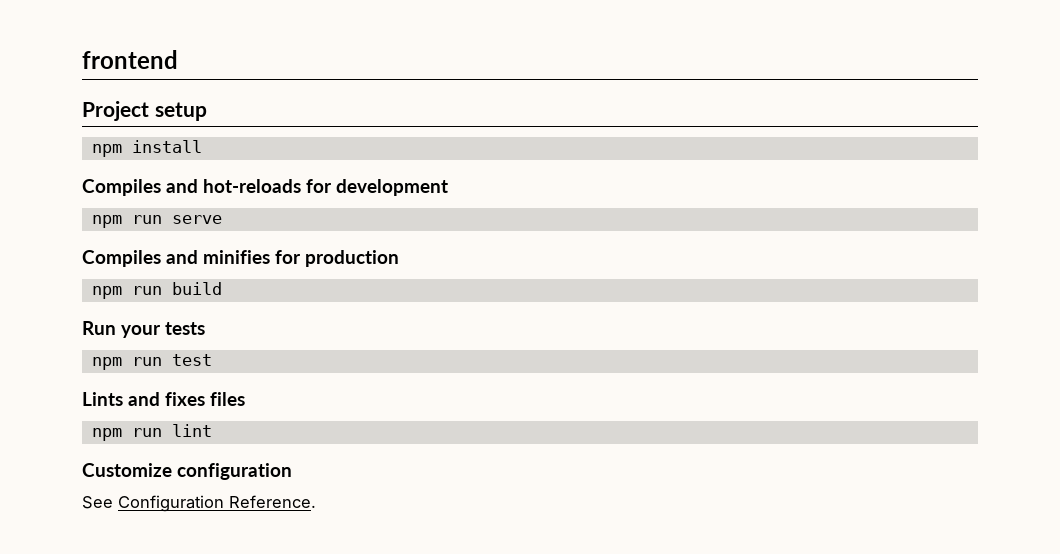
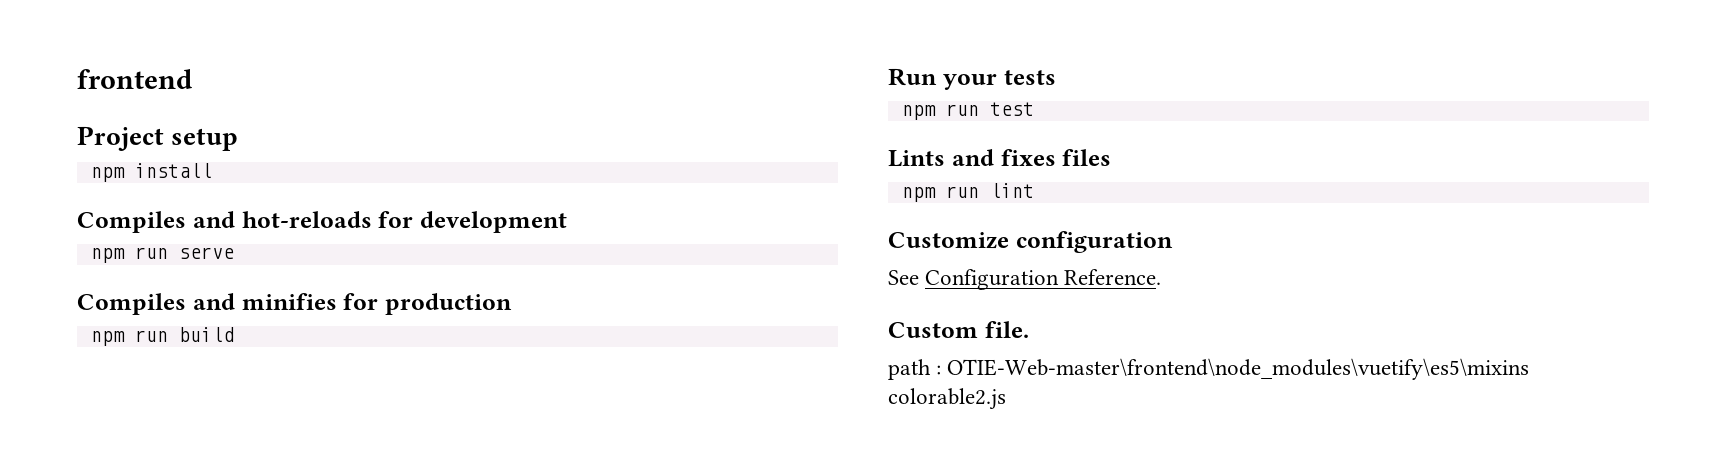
(316, 501) none -> [888,321,1029,338] [888,358,1530,380] [888,388,1006,410] // Custom file. // path : OTIE-Web-master\frontend\node_modules\vuetify\es5\mixins colorable2.js

